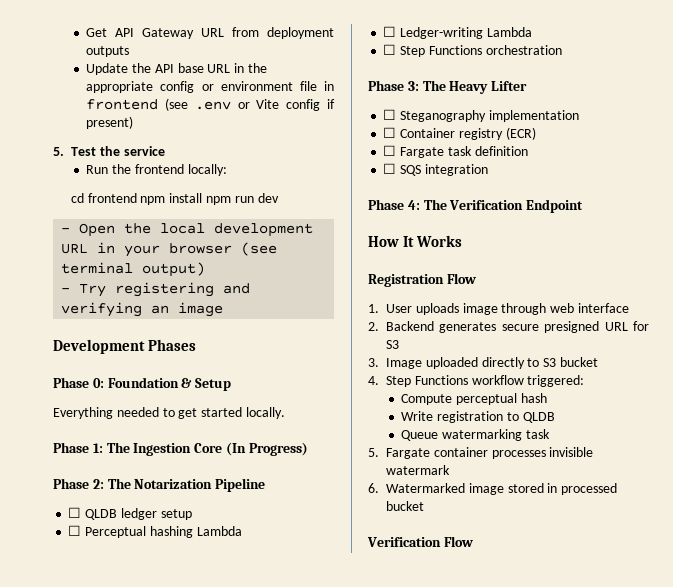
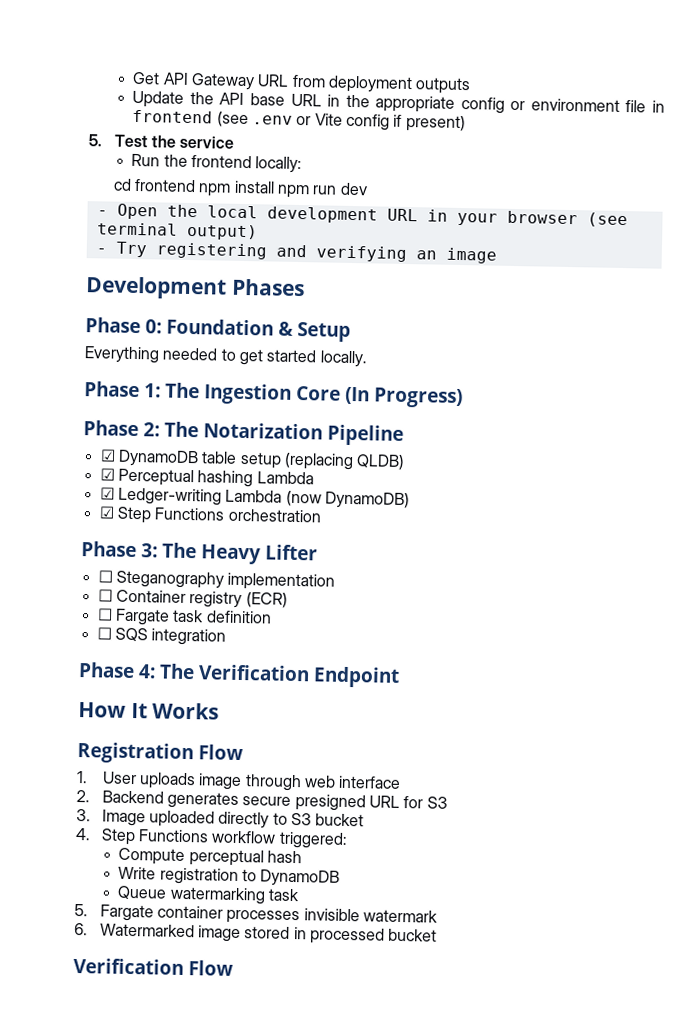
[68,507,192,520] [68,525,82,536] ☐ QLDB ledger setup // ☐ -> [99,449,406,471] [99,468,115,481] ☑ DynamoDB table setup (replacing QLDB) // ☑
[383,26,397,37] ☐ -> [99,487,115,500] ☑
[383,44,397,55] // ☐ -> [285,490,410,510] [98,506,115,519] (now DynamoDB) // ☑
[522,412,555,423] QLDB -> [260,869,341,887] DynamoDB

